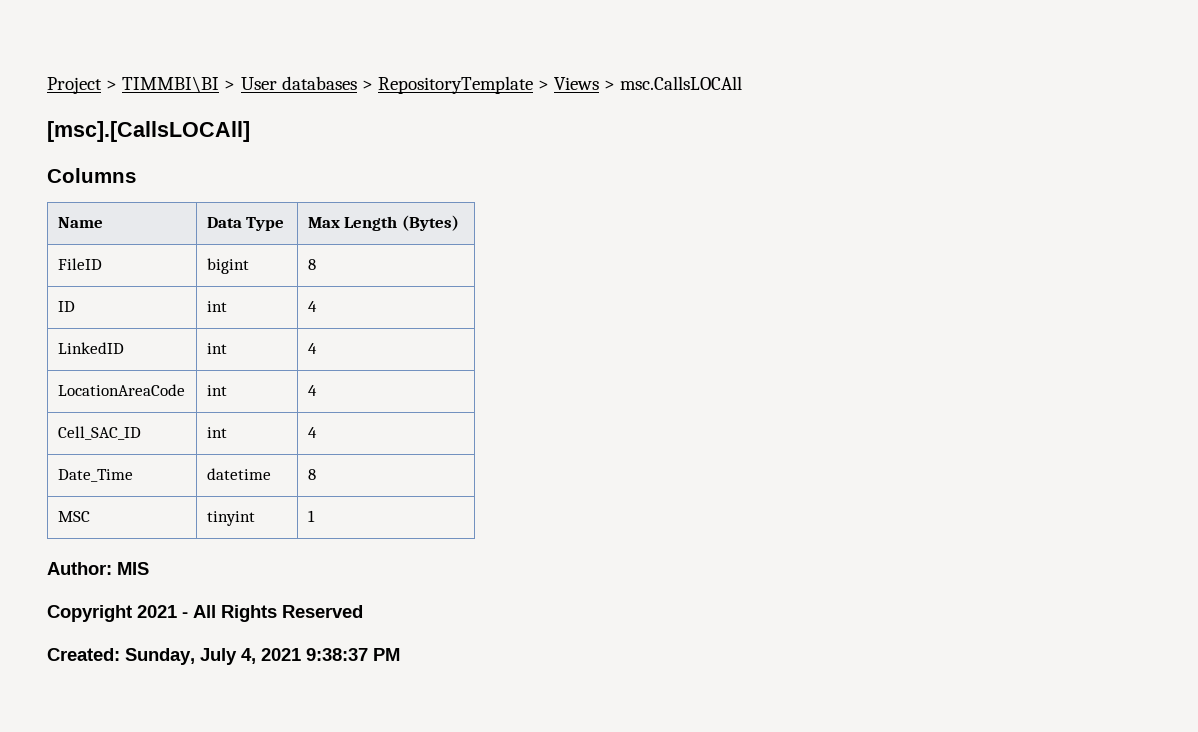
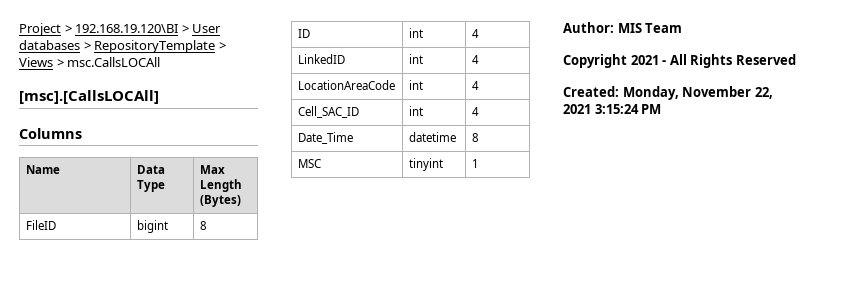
[122,76,220,93] TIMMBI\BI -> [75,24,179,33] 192.168.19.120\BI
(149, 568) none -> [645,23,683,33] Team
[125,648,368,665] Sunday, July 4, 2021 9:38:37 -> [622,86,773,100] [563,104,639,114] Monday, November 22, 2021 3:15:24

